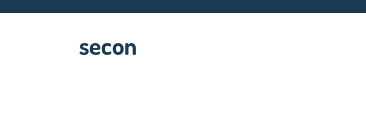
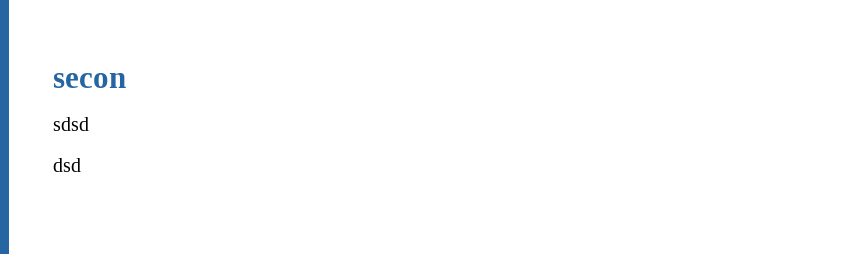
(137, 49) none -> [53,117,89,131] [53,158,81,172] // sdsd // dsd

